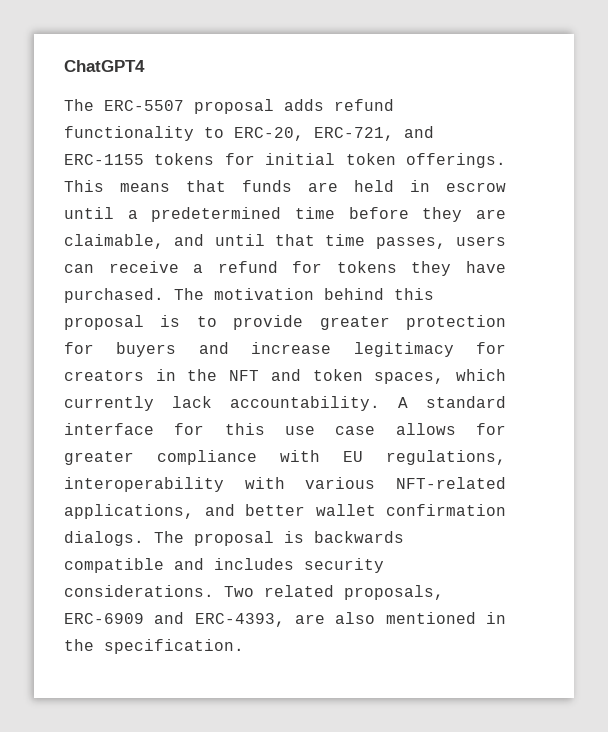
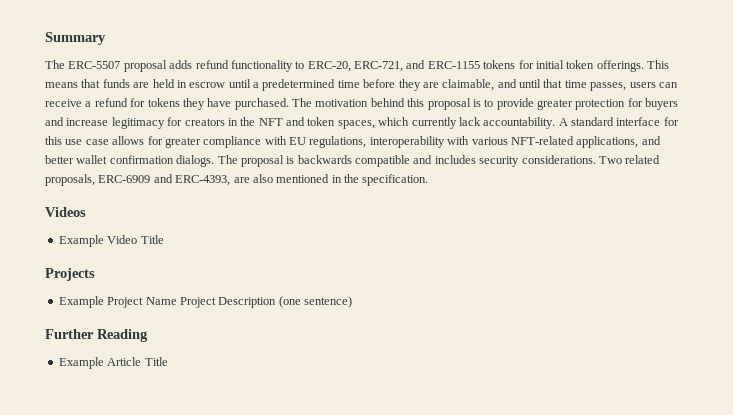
[64,60,145,72] ChatGPT4 -> [45,32,106,45] Summary
(244, 646) none -> [45,207,86,217] [58,235,164,247] [45,268,95,281] [58,296,352,308] [45,329,148,342] [58,357,168,369] // Videos // Example Video Title // Projects // Example Project Name Project Description (one sentence) // Further Reading // Example Article Title

